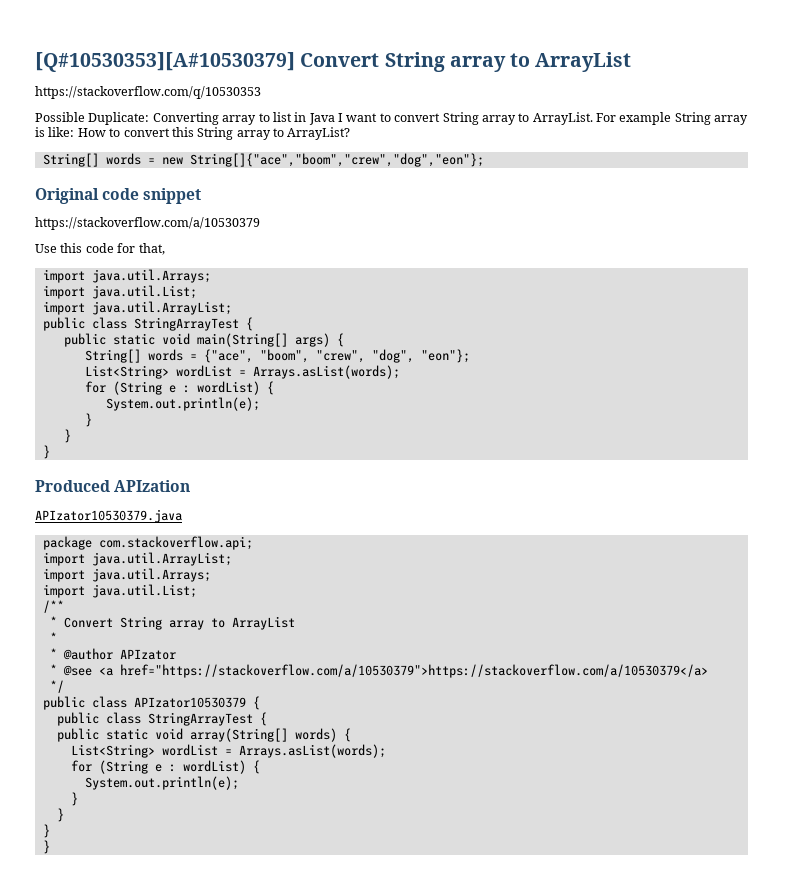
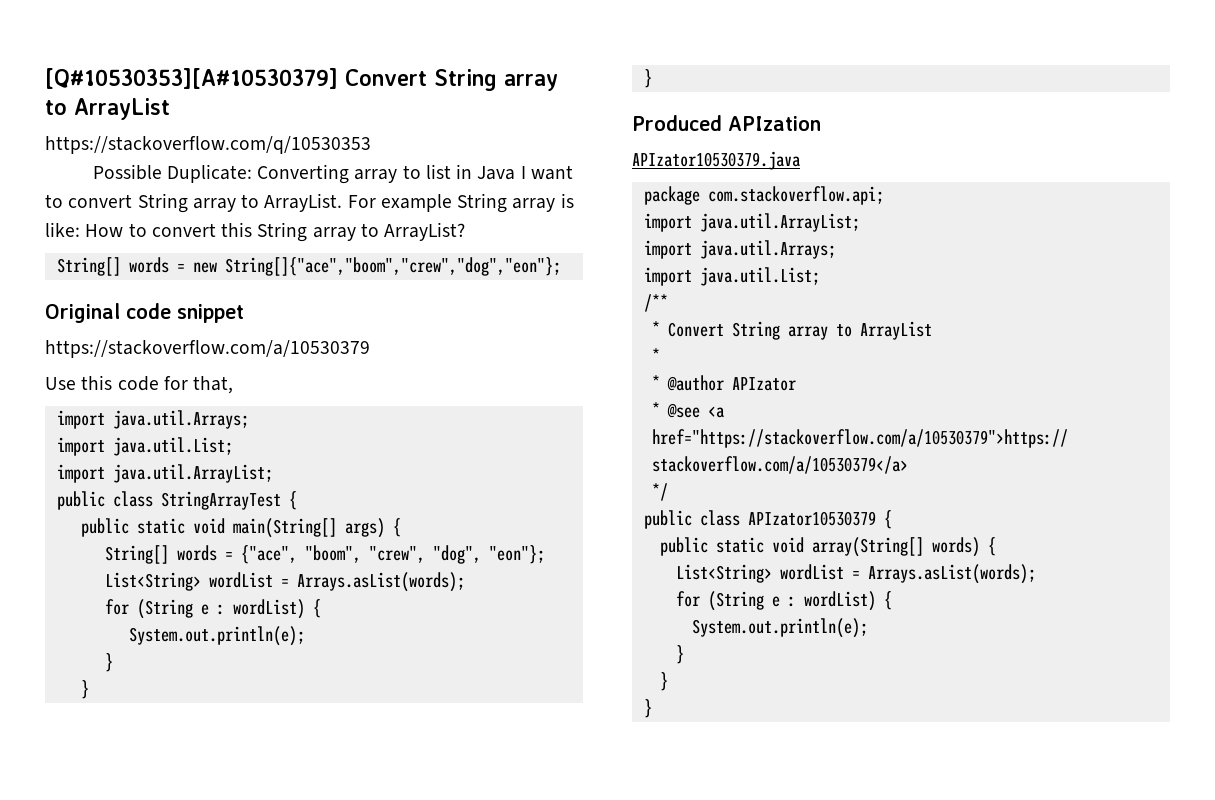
[56,712,267,726] // public class StringArrayTest { -> (892, 519) none
[42,840,50,854] // } -> (652, 708) none

